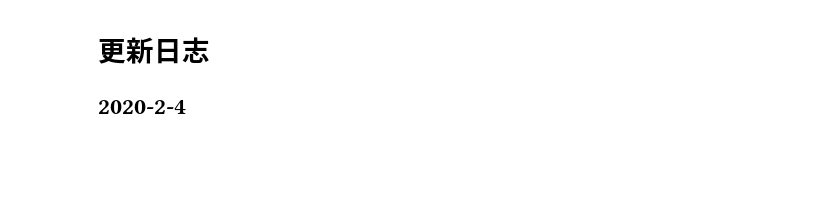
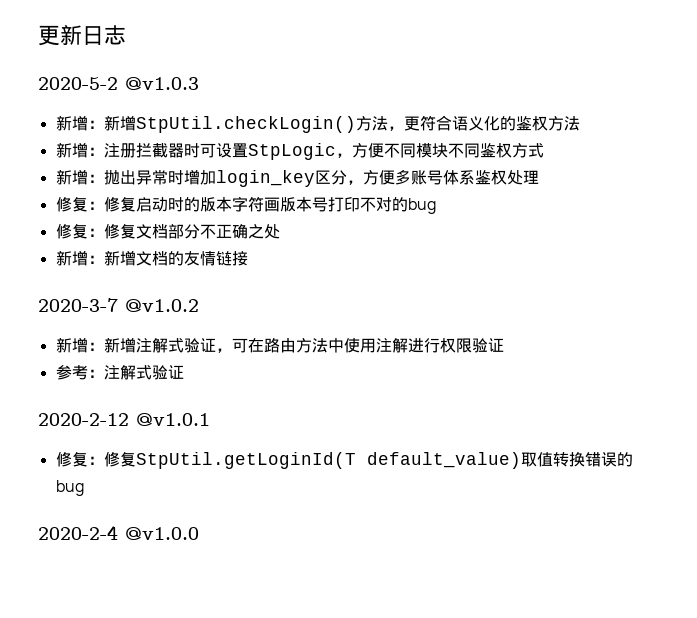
(210, 50) none -> [38,77,199,90] [55,115,580,133] [55,142,544,160] [55,169,539,187] [55,196,436,214] [55,223,280,239] [55,250,248,266] [38,298,199,312] [55,337,504,353] [55,365,184,380] [38,413,210,426] [55,451,633,469] [55,480,84,496] // 2020-5-2 @v1.0.3 // 新增：新增StpUtil.checkLogin()方法，更符合语义化的鉴权方法 // 新增：注册拦截器时可设置StpLogic，方便不同模块不同鉴权方式 // 新增：抛出异常时增加login_key区分，方便多账号体系鉴权处理 // 修复：修复启动时的版本字符画版本号打印不对的bug // 修复：修复文档部分不正确之处 // 新增：新增文档的友情链接 // 2020-3-7 @v1.0.2 // 新增：新增注解式验证，可在路由方法中使用注解进行权限验证 // 参考：注解式验证 // 2020-2-12 @v1.0.1 // 修复：修复StpUtil.getLoginId(T default_value)取值转换错误的bug
(186, 107) none -> [125,527,199,540] @v1.0.0

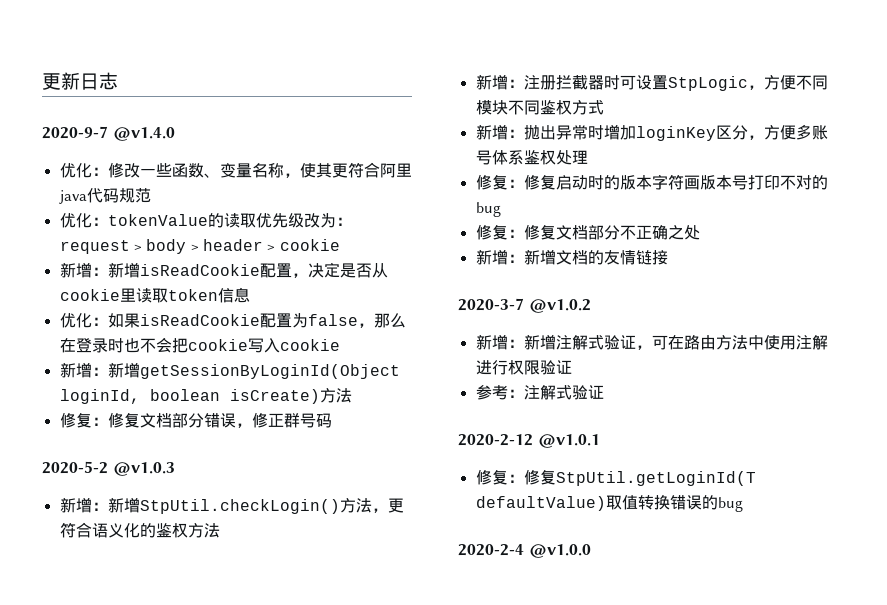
(126, 35) none -> [42,126,175,141] [59,162,412,178] [58,188,151,204] [59,213,352,228] [59,239,340,254] [59,262,388,278] [59,287,250,303] [59,313,406,328] [59,337,340,353] [59,362,400,379] [59,388,352,404] [59,412,332,428] // 2020-9-7 @v1.4.0 // 优化：修改一些函数、变量名称，使其更符合阿里java代码规范 // 优化：tokenValue的读取优先级改为：request > body > header > cookie // 新增：新增isReadCookie配置，决定是否从cookie里读取token信息 // 优化：如果isReadCookie配置为false，那么在登录时也不会把cookie写入cookie // 新增：新增getSessionByLoginId(Object loginId, boolean isCreate)方法 // 修复：修复文档部分错误，修正群号码
[215,170,315,187] login_key -> [635,126,716,141] loginKey
[366,452,521,469] default_value) -> [475,496,606,511] defaultValue)

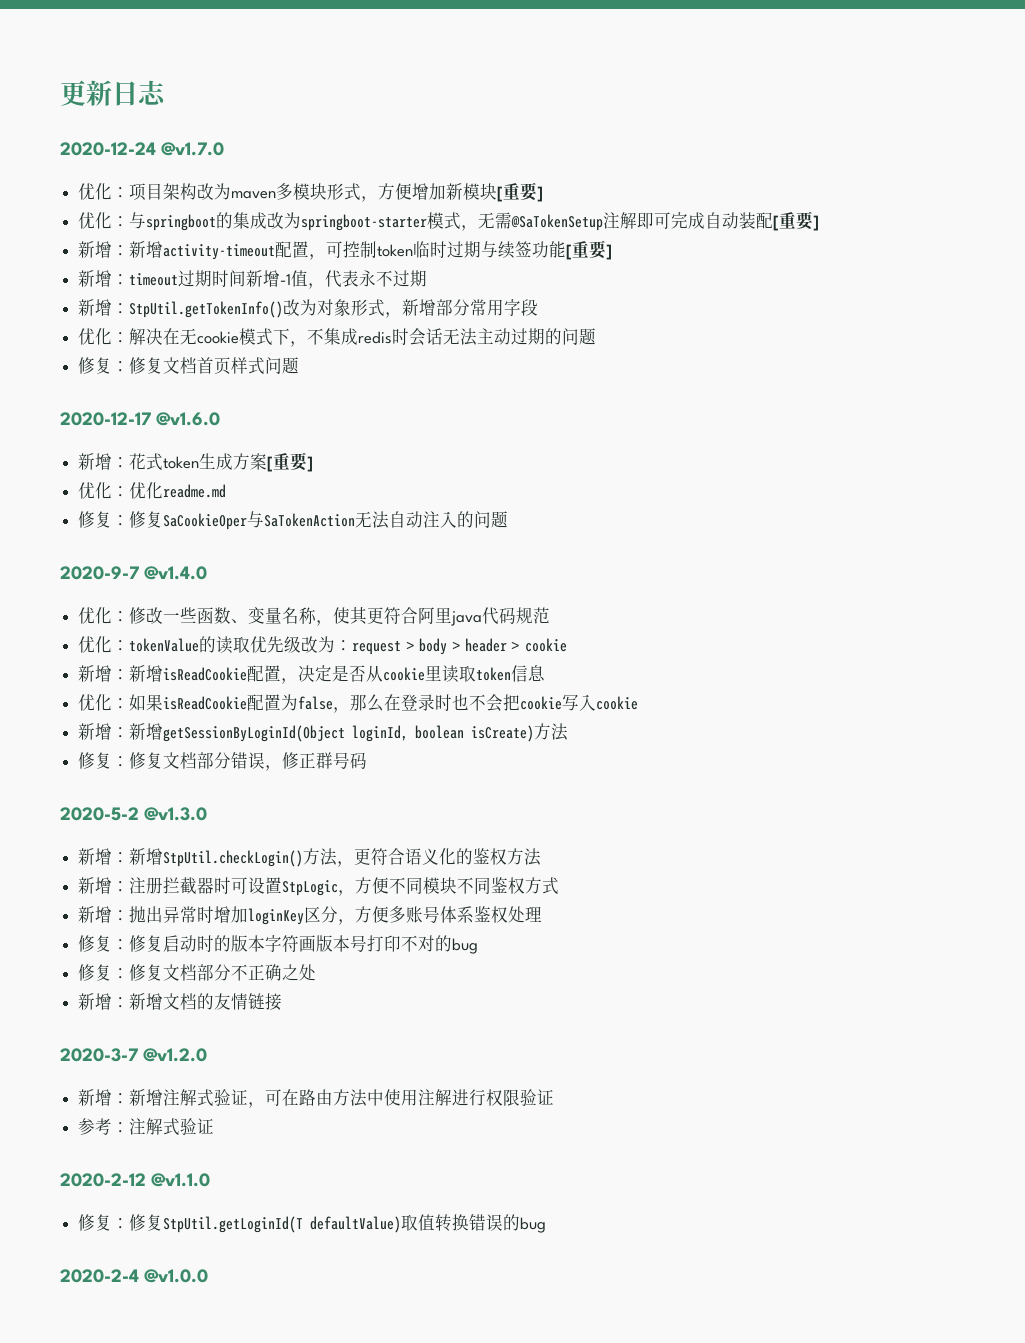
(118, 81) none -> [60,142,225,156] [78,182,544,202] [78,211,820,231] [78,240,613,260] [78,270,428,289] [78,299,539,318] [78,328,597,347] [78,357,300,375] [60,412,221,426] [78,452,314,472] [78,482,227,499] [78,511,509,530] // 2020-12-24 @v1.7.0 // 优化：项目架构改为maven多模块形式，方便增加新模块[重要] // 优化：与springboot的集成改为springboot-starter模式，无需@SaTokenSetup注解即可完成自动装配[重要] // 新增：新增activity-timeout配置，可控制token临时过期与续签功能[重要] // 新增：timeout过期时间新增-1值，代表永不过期 // 新增：StpUtil.getTokenInfo()改为对象形式，新增部分常用字段 // 优化：解决在无cookie模式下，不集成redis时会话无法主动过期的问题 // 修复：修复文档首页样式问题 // 2020-12-17 @v1.6.0 // 新增：花式token生成方案[重要] // 优化：优化readme.md // 修复：修复SaCookieOper与SaTokenAction无法自动注入的问题
[112,462,175,476] @v1.0.3 -> [144,807,208,821] @v1.3.0
[528,299,591,313] @v1.0.2 -> [143,1048,208,1062] @v1.2.0
[537,434,600,448] @v1.0.1 -> [151,1173,211,1187] @v1.1.0

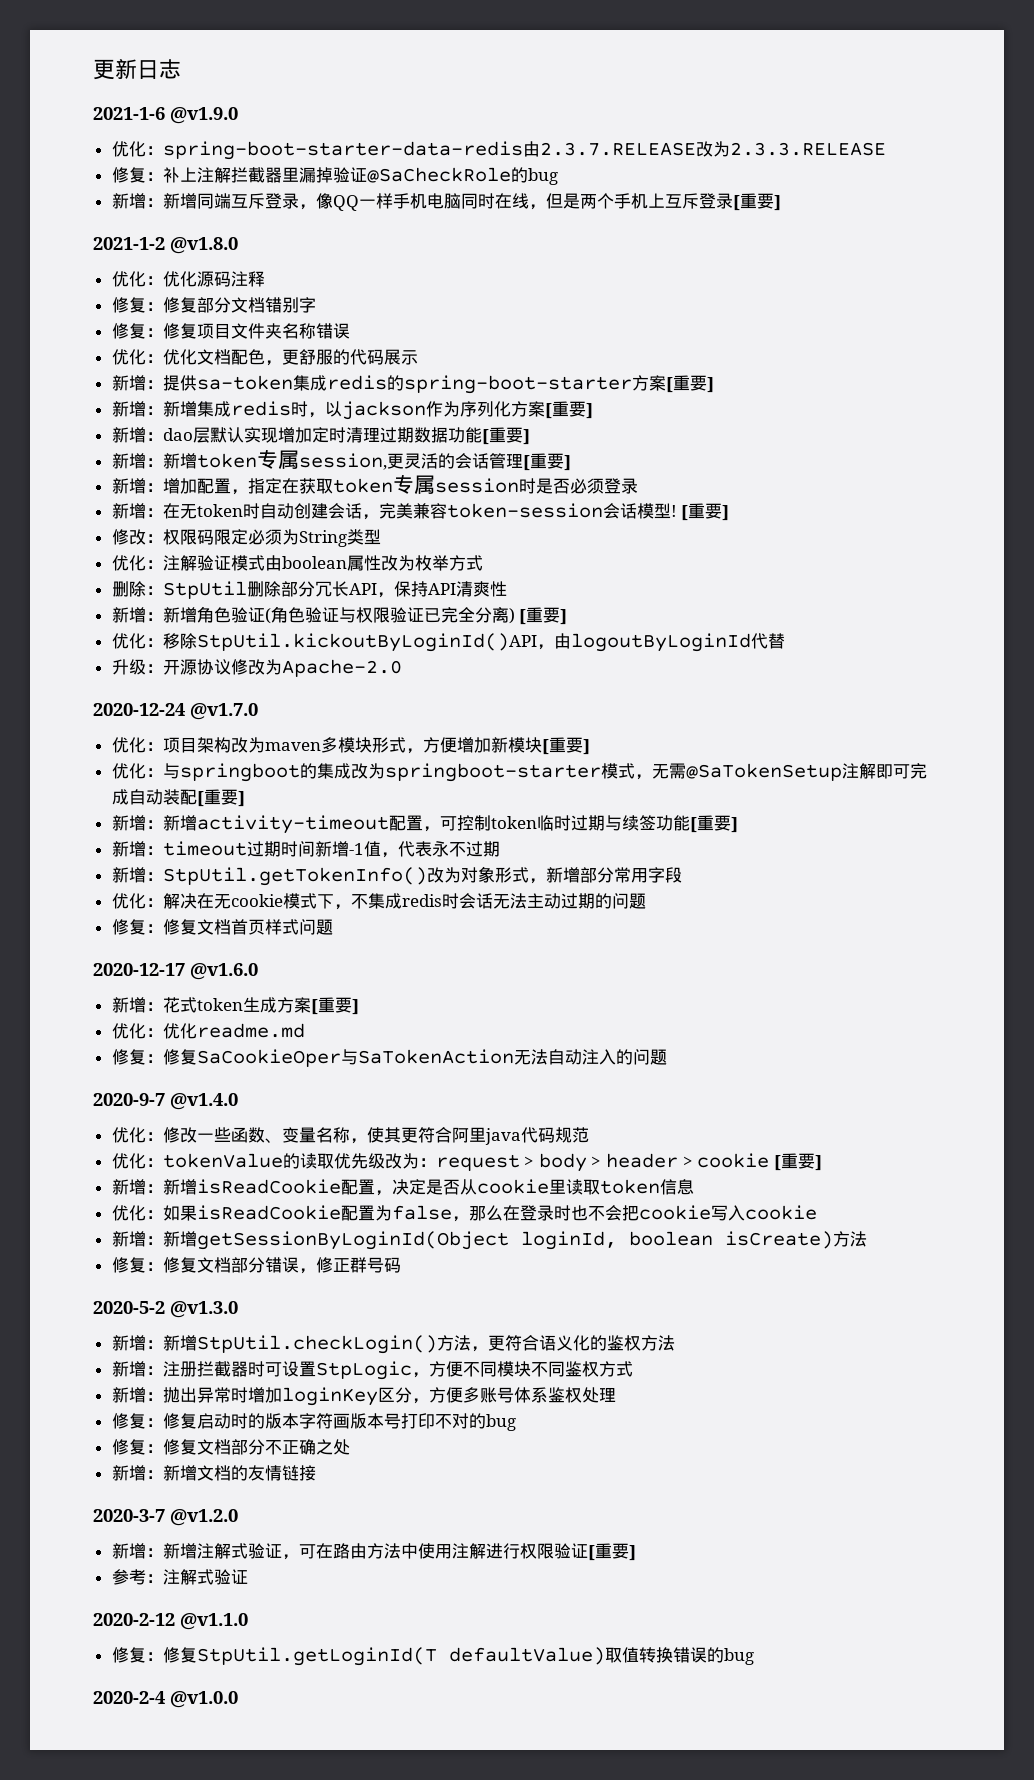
(166, 92) none -> [93,107,238,124] [111,141,886,160] [111,167,558,185] [111,193,781,211] [93,237,238,254] [111,271,265,287] [111,297,316,313] [111,323,350,339] [111,349,418,366] [111,375,714,394] [111,401,593,420] [111,427,530,445] [111,450,571,471] [111,475,638,495] [111,503,730,521] [111,529,381,547] [111,555,483,571] [111,581,507,599] [111,606,568,625] [111,633,785,652] [111,659,402,677] // 2021-1-6 @v1.9.0 // 优化：spring-boot-starter-data-redis由2.3.7.RELEASE改为2.3.3.RELEASE // 修复：补上注解拦截器里漏掉验证@SaCheckRole的bug // 新增：新增同端互斥登录，像QQ一样手机电脑同时在线，但是两个手机上互斥登录[重要] // 2021-1-2 @v1.8.0 // 优化：优化源码注释 // 修复：修复部分文档错别字 // 修复：修复项目文件夹名称错误 // 优化：优化文档配色，更舒服的代码展示 // 新增：提供sa-token集成redis的spring-boot-starter方案[重要] // 新增：新增集成redis时，以jackson作为序列化方案[重要] // 新增：dao层默认实现增加定时清理过期数据功能[重要] // 新增：新增token专属session,更灵活的会话管理[重要] // 新增：增加配置，指定在获取token专属session时是否必须登录 // 新增：在无token时自动创建会话，完美兼容token-session会话模型! [重要] // 修改：权限码限定必须为String类型 // 优化：注解验证模式由boolean属性改为枚举方式 // 删除：StpUtil删除部分冗长API，保持API清爽性 // 新增：新增角色验证(角色验证与权限验证已完全分离) [重要] // 优化：移除StpUtil.kickoutByLoginId()API，由logoutByLoginId代替 // 升级：开源协议修改为Apache-2.0
(567, 645) none -> [773,1153,822,1171] [重要]
(555, 1097) none -> [587,1543,636,1561] [重要]

